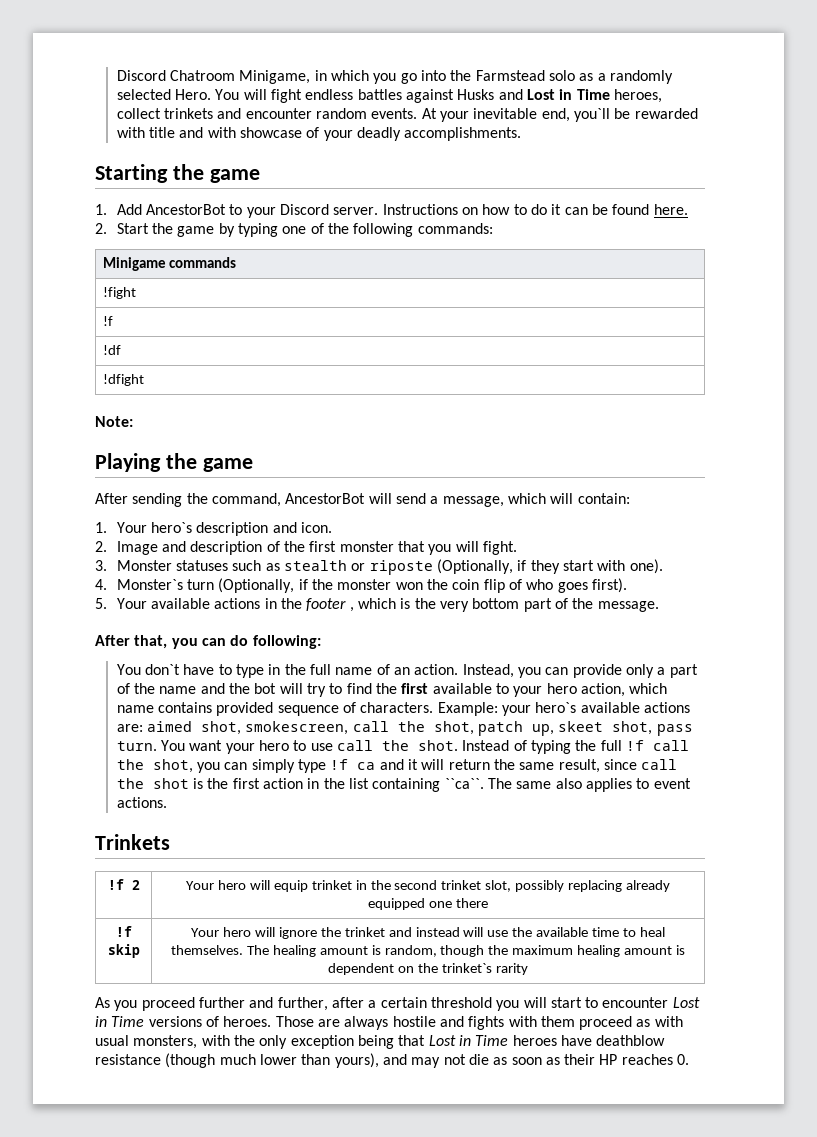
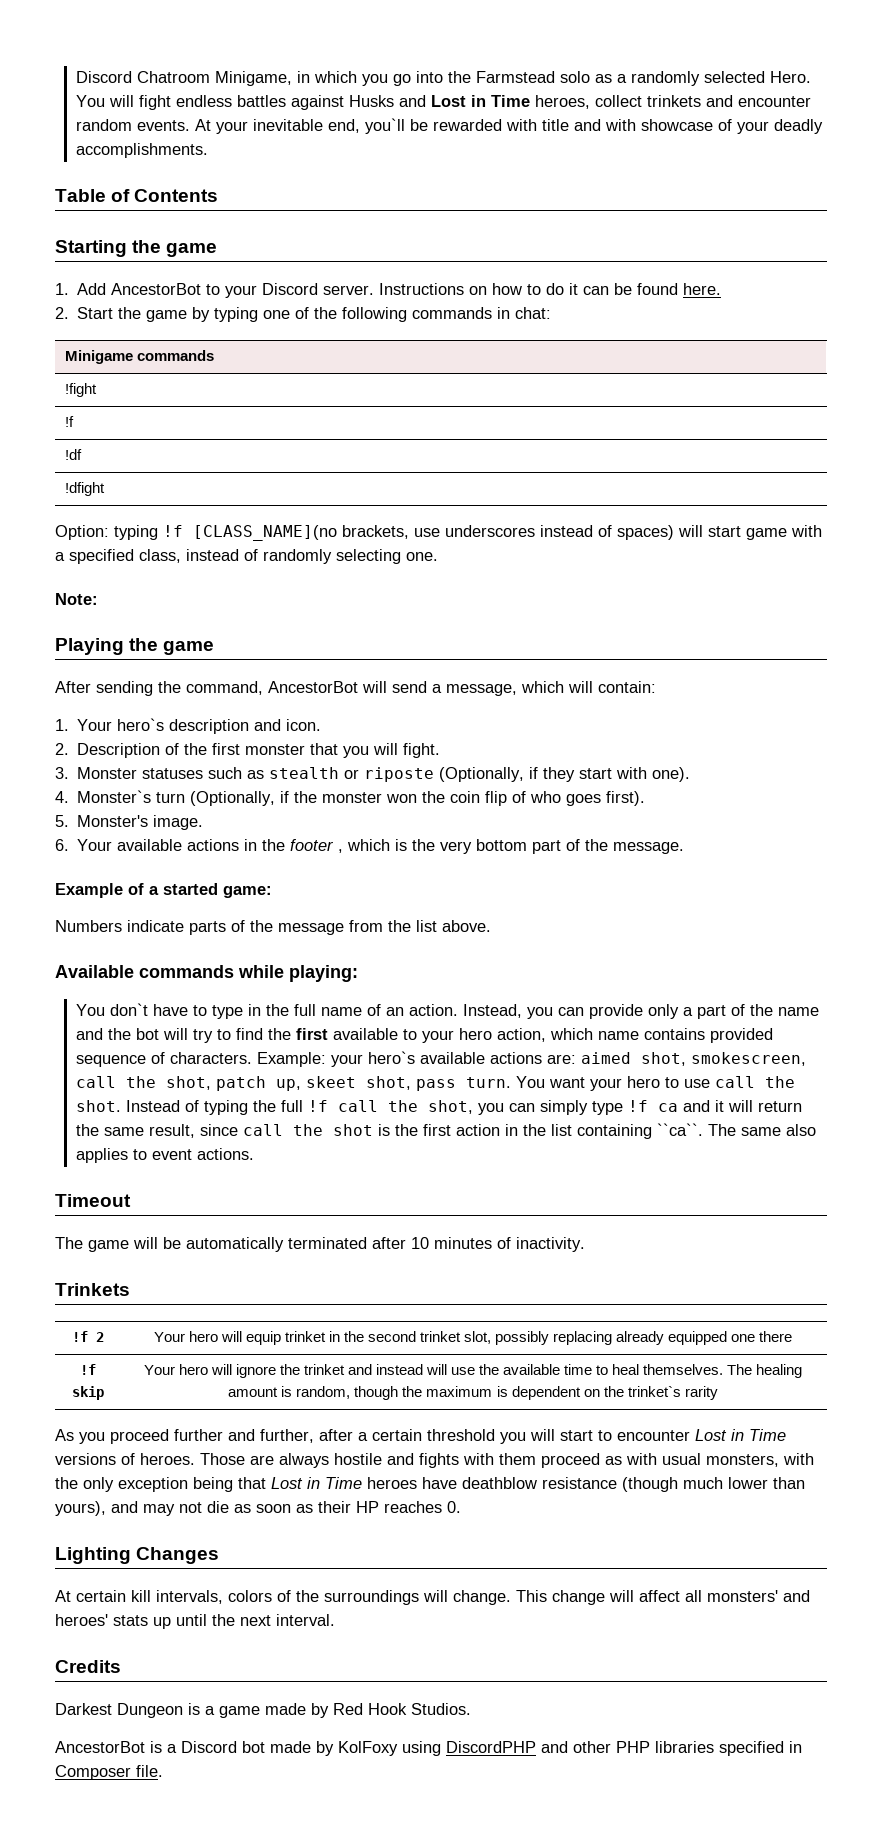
(522, 134) none -> [55,189,219,202] // Table of Contents
[417,223,493,234] commands: -> [412,307,552,319] commands in chat:
(144, 380) none -> [55,525,822,541] [55,549,438,564] // Option: typing !f [CLASS_NAME](no brackets, use underscores instead of spaces) will start game with a specified class, instead of randomly selecting one.
[116,541,263,555] Image and description -> [77,743,161,758] Description
(107, 603) none -> [77,815,204,830] [55,839,69,851] Monster's image. // 6.
[95,635,321,649] After that, you can do following: -> [55,883,272,898] [55,920,491,935] [55,965,358,982] Example of a started game: // Numbers indicate parts of the message from the list above. // Available commands while playing:
(167, 802) none -> [55,1194,131,1207] [55,1237,585,1252] // Timeout // The game will be automatically terminated after 10 minutes of inactivity.
[577,945,673,957] healing amount -> (493, 1391) none
(690, 1059) none -> [55,1547,220,1564] [55,1590,810,1605] [55,1614,335,1629] [55,1660,121,1673] [55,1703,471,1718] [55,1741,802,1756] [55,1765,163,1780] // Lighting Changes // At certain kill intervals, colors of the surroundings will change. This change will affect all monsters' and heroes' stats up until the next interval. // Credits // Darkest Dungeon is a game made by Red Hook Studios. // AncestorBot is a Discord bot made by KolFoxy using DiscordPHP and other PHP libraries specified in Composer file.

